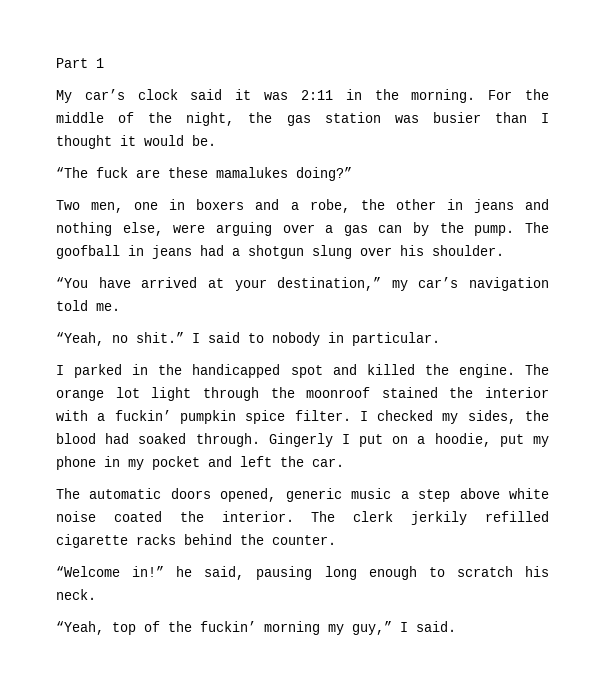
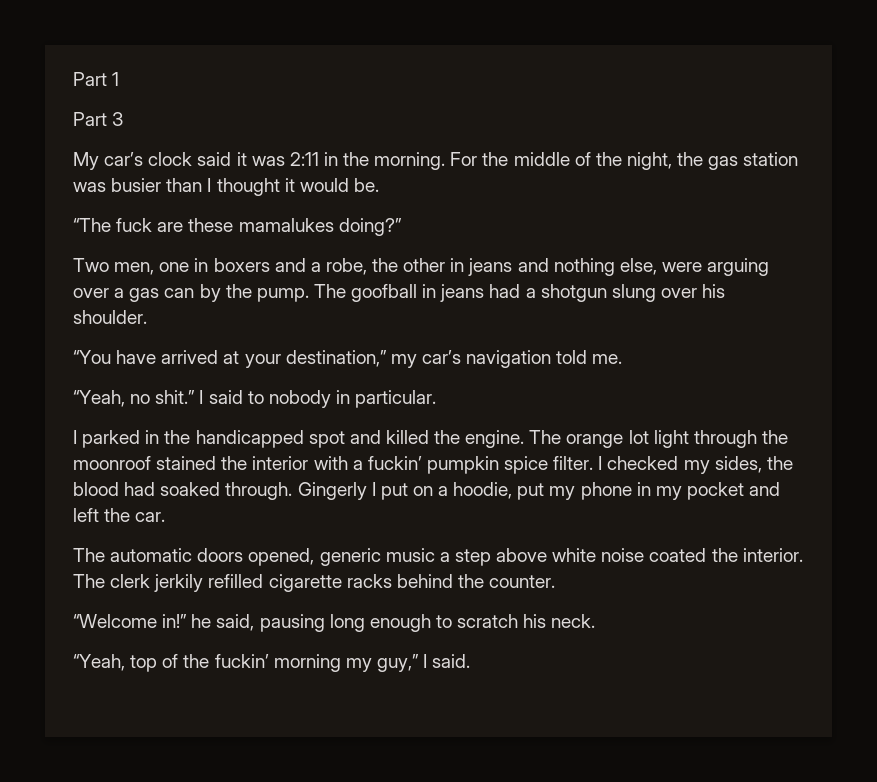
(104, 63) none -> [73,112,124,126] // Part 3

